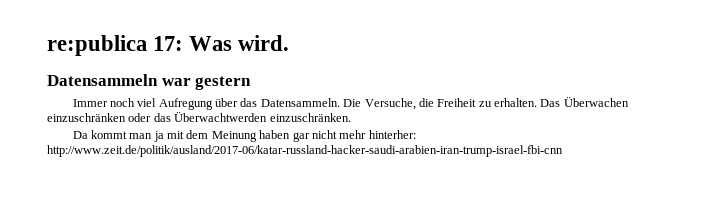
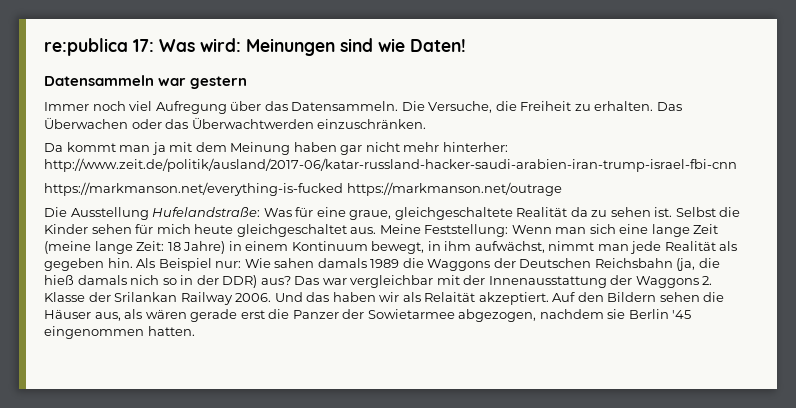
[238,35,290,51] wird. -> [200,38,466,56] wird: Meinungen sind wie Daten!
[47,113,126,122] einzuschränken -> (128, 123) none
(563, 151) none -> [44,182,562,196] [44,207,741,220] [44,224,719,237] [44,241,738,254] [44,258,720,271] [44,275,713,288] [44,292,725,305] [44,309,692,322] [44,326,195,339] // https://markmanson.net/everything-is-fucked https://markmanson.net/outrage // Die Ausstellung Hufelandstraße: Was für eine graue, gleichgeschaltete Realität da zu sehen ist. Selbst die Kinder sehen für mich heute gleichgeschaltet aus. Meine Feststellung: Wenn man sich eine lange Zeit (meine lange Zeit: 18 Jahre) in einem Kontinuum bewegt, in ihm aufwächst, nimmt man jede Realität als gegeben hin. Als Beispiel nur: Wie sahen damals 1989 die Waggons der Deutschen Reichsbahn (ja, die hieß damals nich so in der DDR) aus? Das war vergleichbar mit der Innenausstattung der Waggons 2. Klasse der Srilankan Railway 2006. Und das haben wir als Relaität akzeptiert. Auf den Bildern sehen die Häuser aus, als wären gerade erst die Panzer der Sowietarmee abgezogen, nachdem sie Berlin '45 eingenommen hatten.

